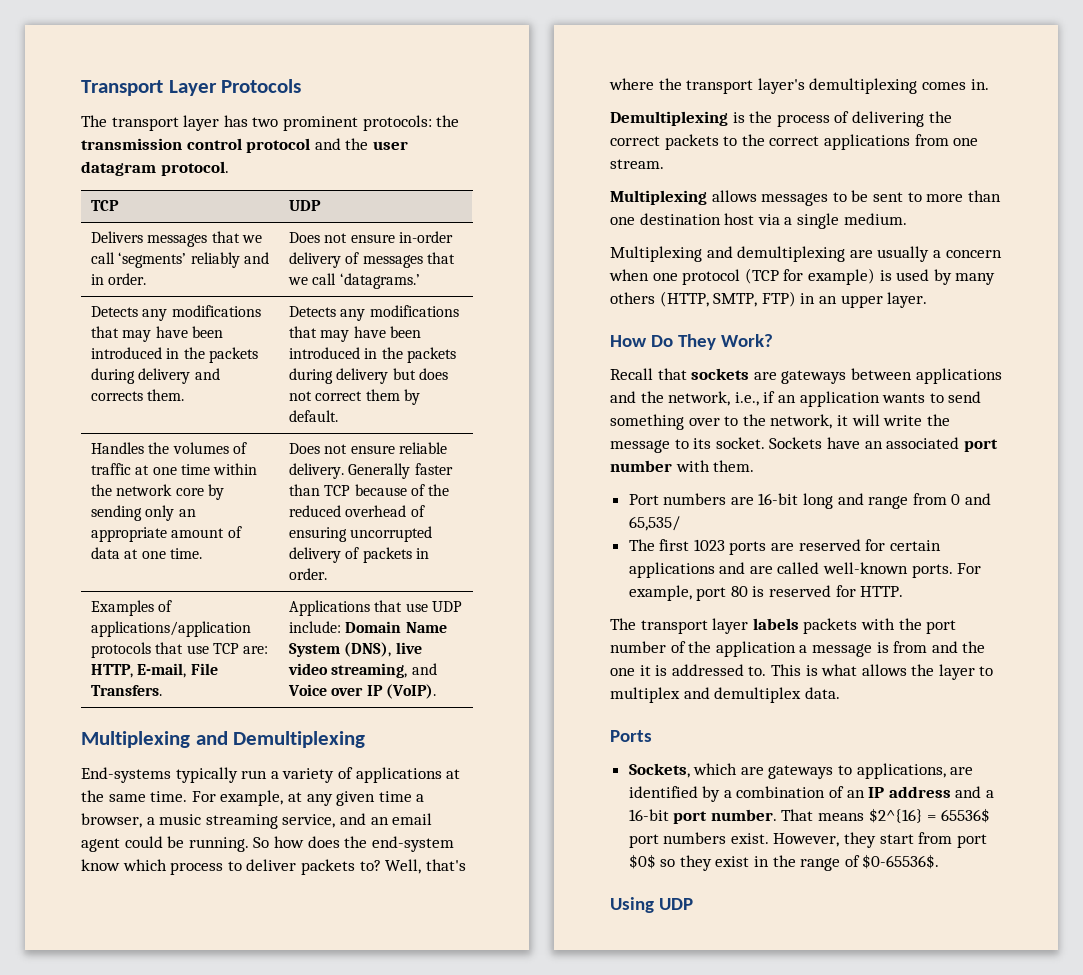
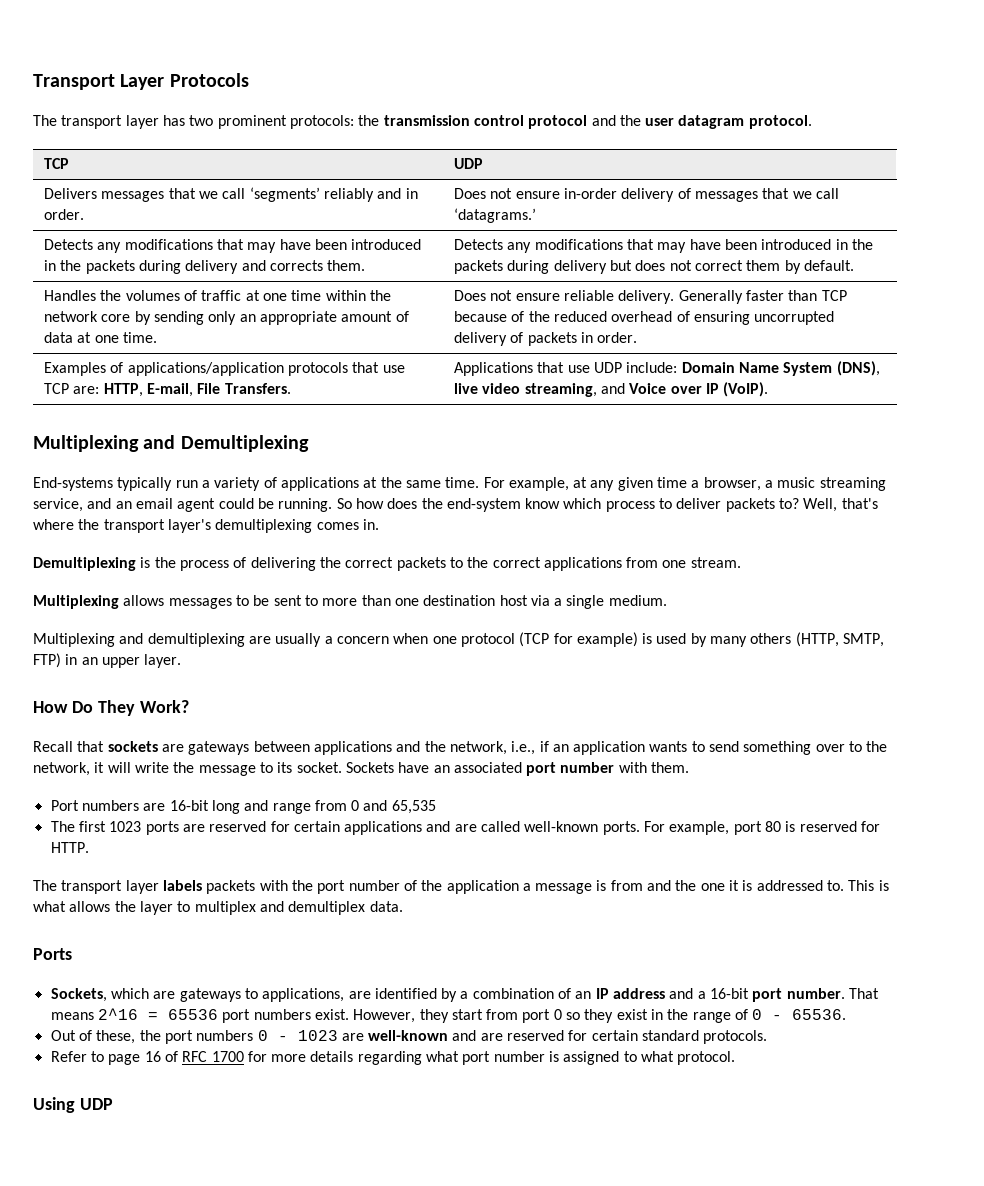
[628,516,680,531] 65,535/ -> [391,800,436,814] 65,535
[868,808,990,823] $2^{16} = 65536$ -> [97,1008,218,1020] 2^16 = 65536
[628,854,656,869] $0$ -> [553,1009,562,1020] 0
[862,854,940,869] $0-65536$. -> [752,1009,847,1020] [50,1030,768,1044] [50,1051,736,1065] 0 - 65536. // Out of these, the port numbers 0 - 1023 are well-known and are reserved for certain standard protocols. // Refer to page 16 of RFC 1700 for more details regarding what port number is assigned to what protocol.

